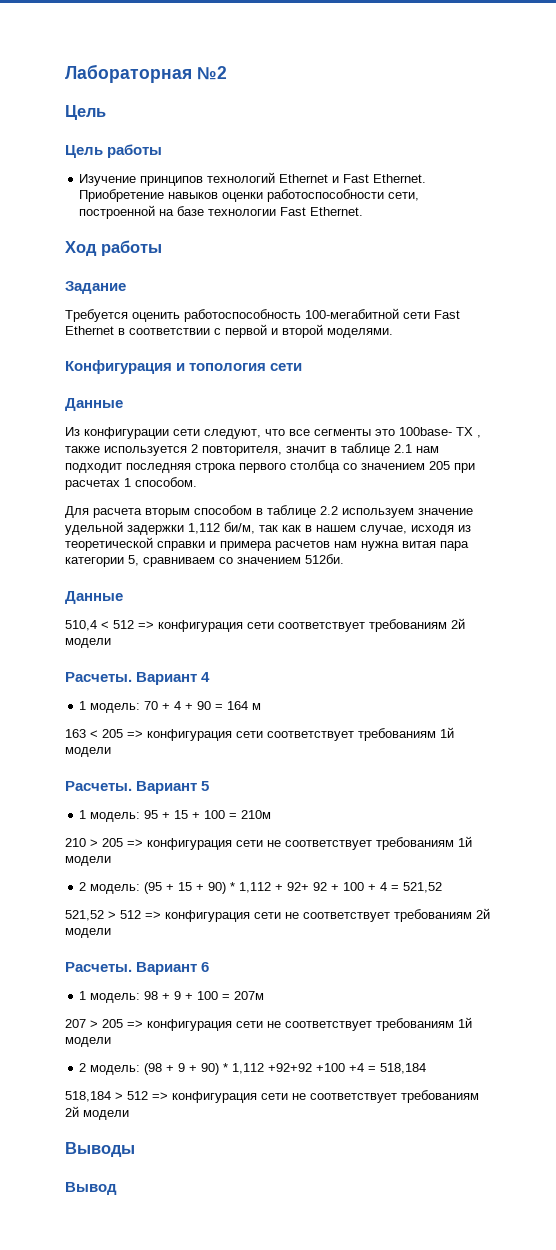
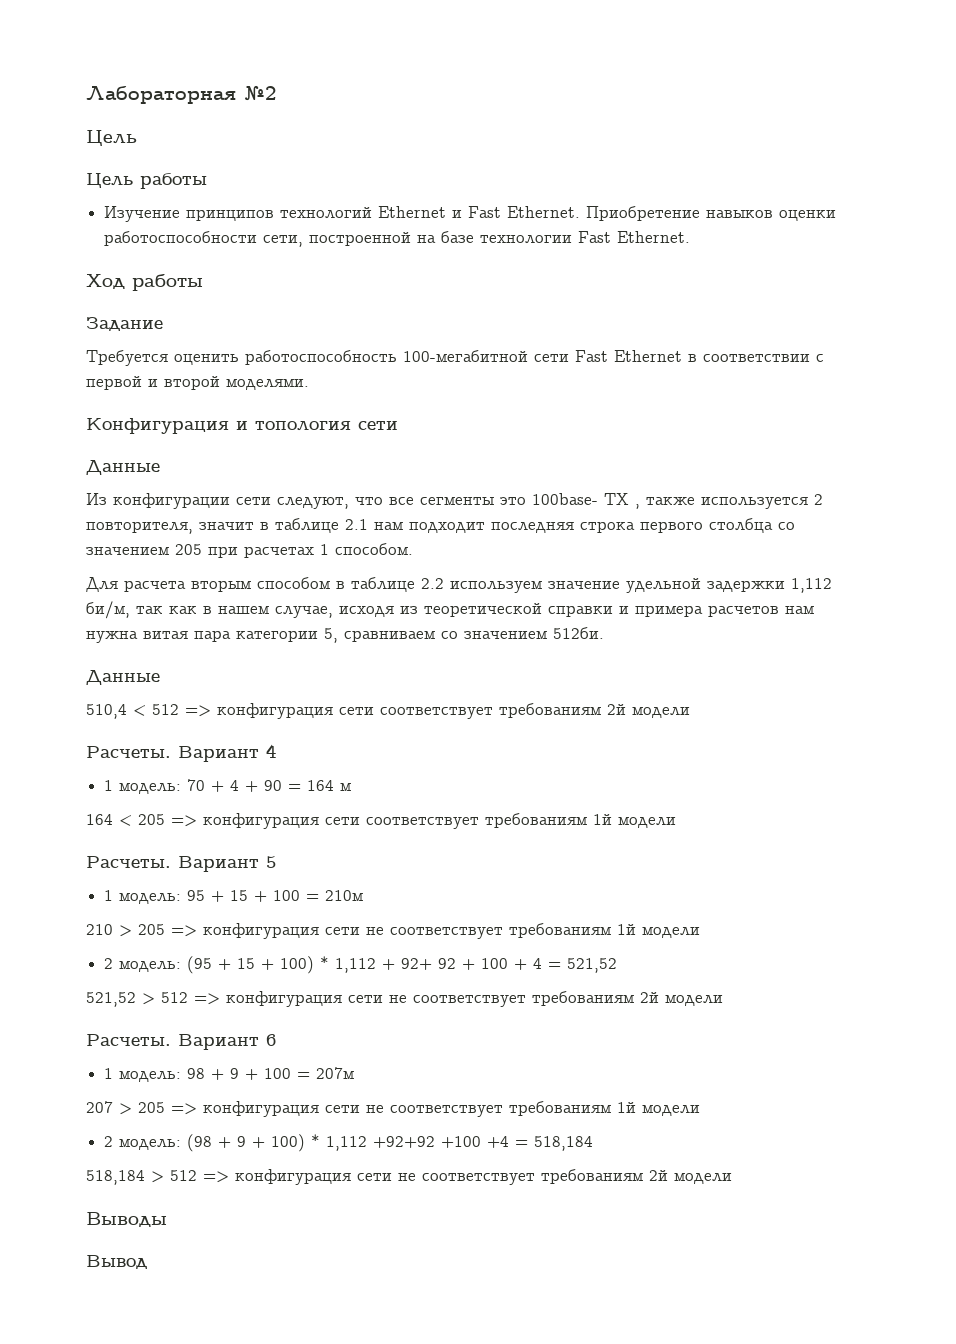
[65,729,86,738] 163 -> [86,814,113,825] 164
[208,882,227,894] 90) -> [280,956,315,974] 100)
[201,1063,220,1075] 90) -> [271,1134,306,1152] 100)

